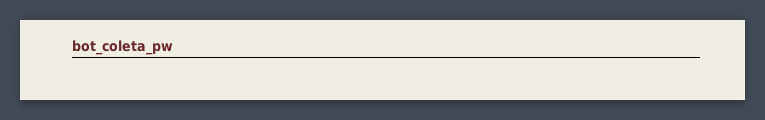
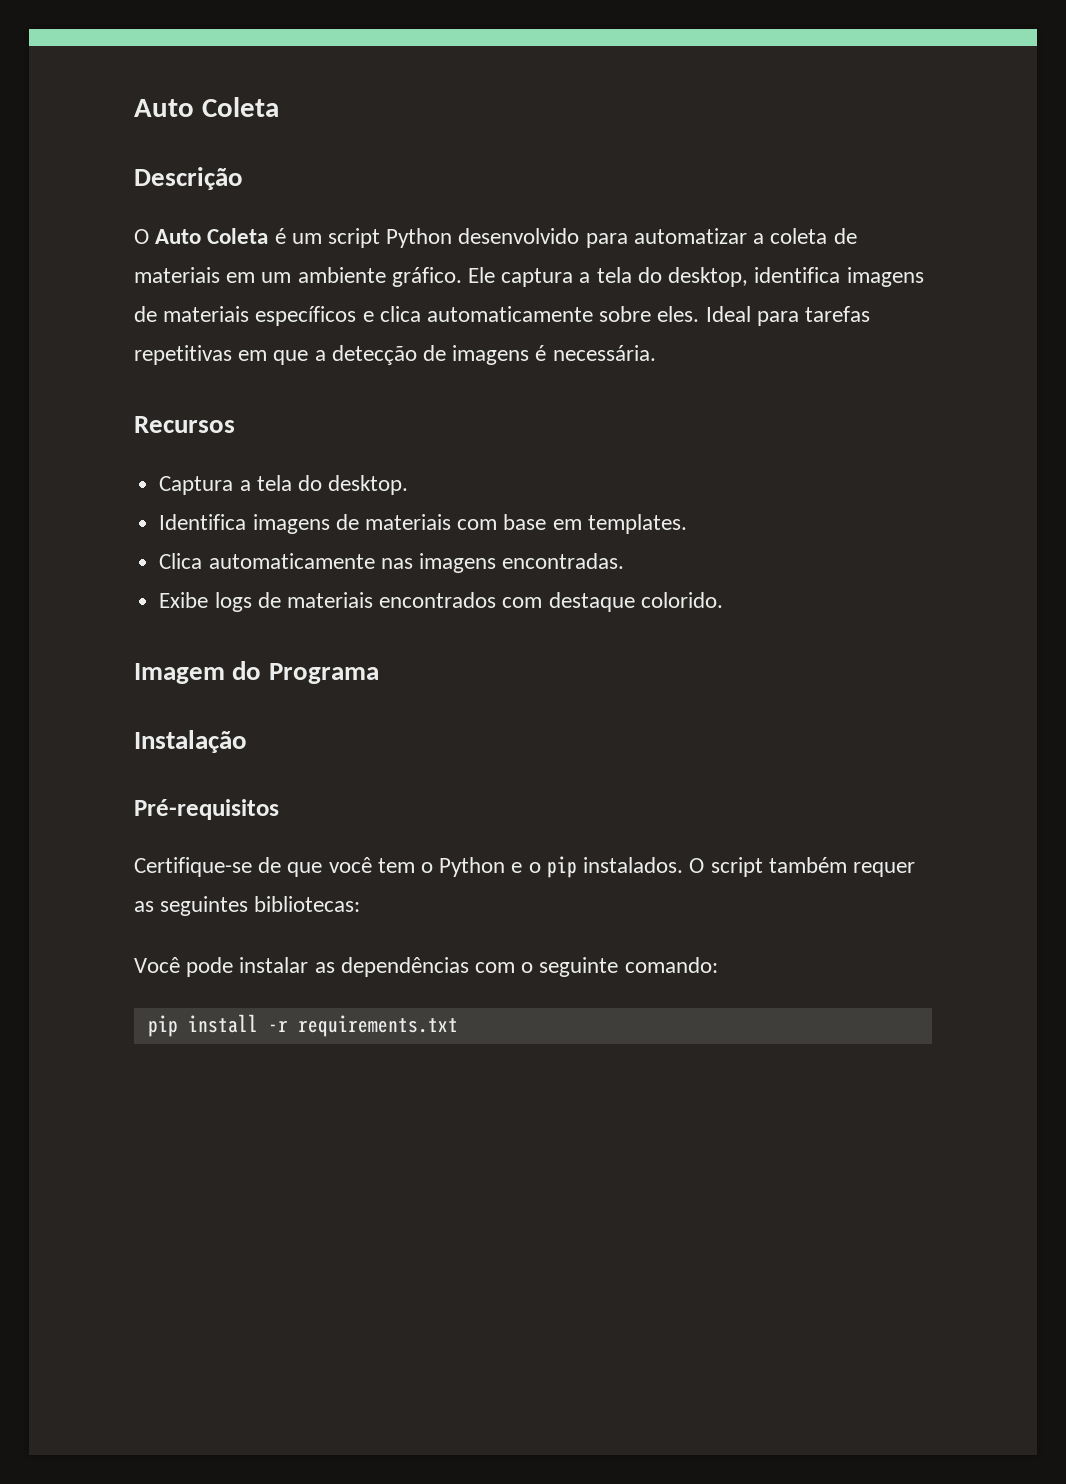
[72,40,173,55] bot_coleta_pw -> [134,97,279,117] [134,167,243,190] [134,228,857,248] [134,267,924,287] [134,306,871,326] [134,345,656,365] [134,416,235,433] [159,475,409,495] [159,514,687,534] [159,553,625,573] [159,592,723,612] [134,661,379,684] [134,730,247,753] [134,799,279,820] [134,856,915,878] [134,896,361,916] [134,957,718,977] [147,1014,458,1037] Auto Coleta // Descrição // O Auto Coleta é um script Python desenvolvido para automatizar a coleta de materiais em um ambiente gráfico. Ele captura a tela do desktop, identifica imagens de materiais específicos e clica automaticamente sobre eles. Ideal para tarefas repetitivas em que a detecção de imagens é necessária. // Recursos // Captura a tela do desktop. // Identifica imagens de materiais com base em templates. // Clica automaticamente nas imagens encontradas. // Exibe logs de materiais encontrados com destaque colorido. // Imagem do Programa // Instalação // Pré-requisitos // Certifique-se de que você tem o Python e o pip instalados. O script também requer as seguintes bibliotecas: // Você pode instalar as dependências com o seguinte comando: // pip install -r requirements.txt

